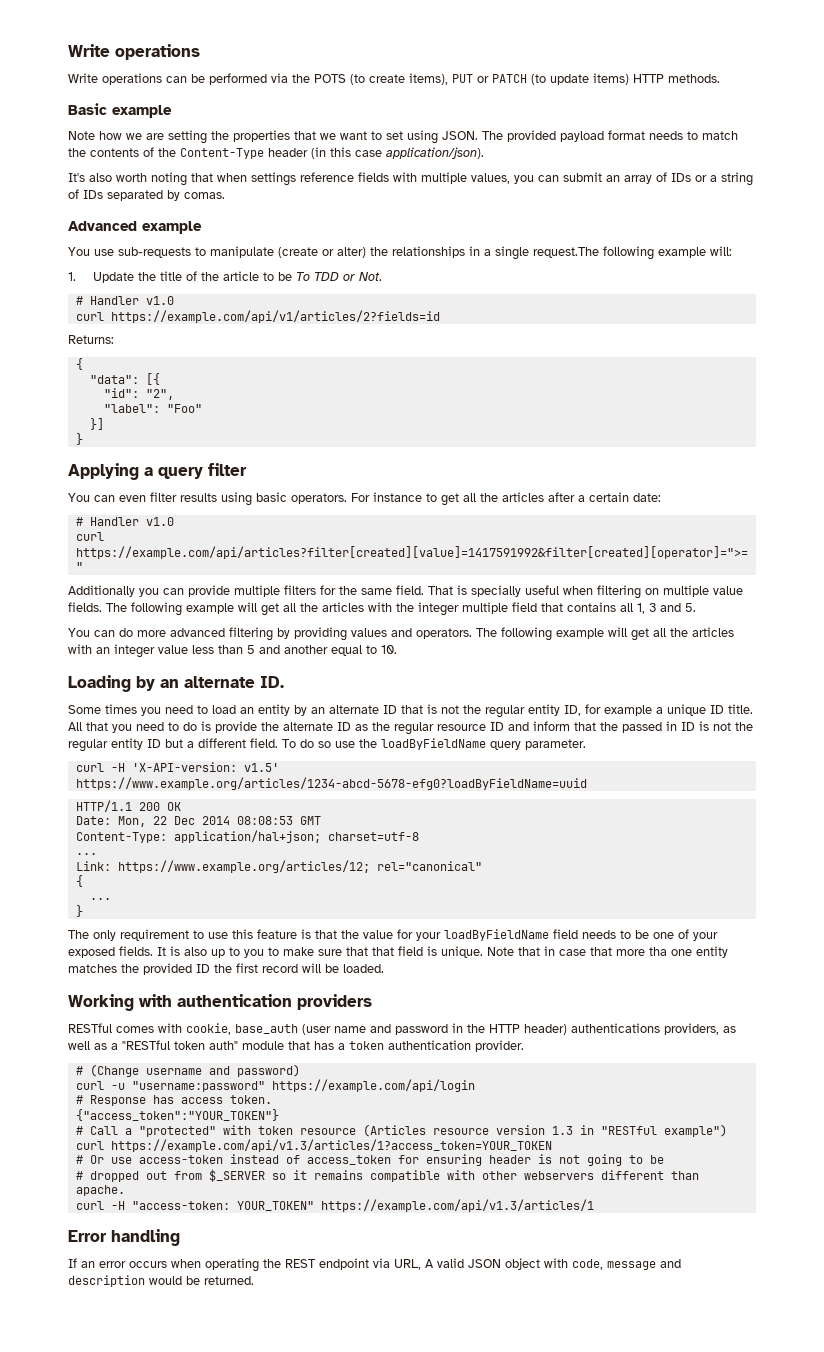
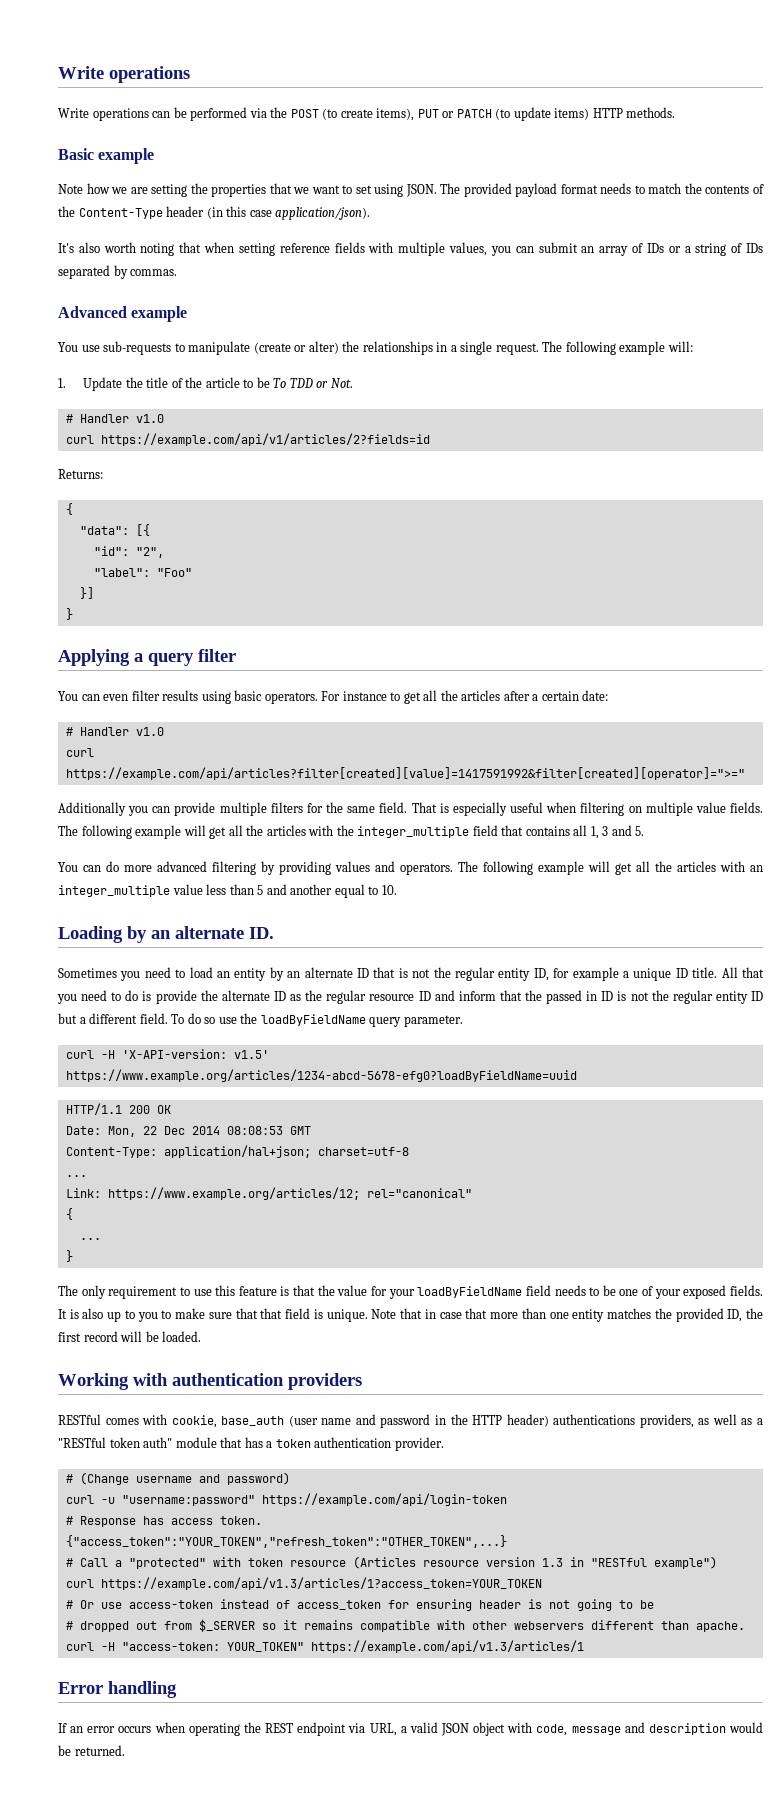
[314,74,346,83] POTS -> [290,109,319,118] POST
[251,172,296,186] settings -> [238,243,275,256] setting
[184,192,225,199] comas. -> [130,269,178,276] commas.
[533,247,599,258] request.The -> [495,341,563,355] request. The
[471,585,521,597] specially -> [452,802,507,816] especially
[418,602,508,616] integer multiple -> [357,826,470,838] integer_multiple
[114,644,155,658] integer -> [58,885,170,897] integer_multiple
[68,704,137,714] Some times -> [58,968,117,978] Sometimes
[649,947,667,956] tha -> [521,1308,546,1319] than
[196,964,210,973] ID -> [727,1309,743,1322] ID,
[271,1079,475,1092] https://example.com/api/login -> [261,1493,507,1506] https://example.com/api/login-token
[75,1109,279,1121] {"access_token":"YOUR_TOKEN"} -> [65,1535,507,1548] {"access_token":"YOUR_TOKEN","refresh_token":"OTHER_TOKEN",...}
[425,1259,434,1268] A -> [400,1726,407,1733] a

